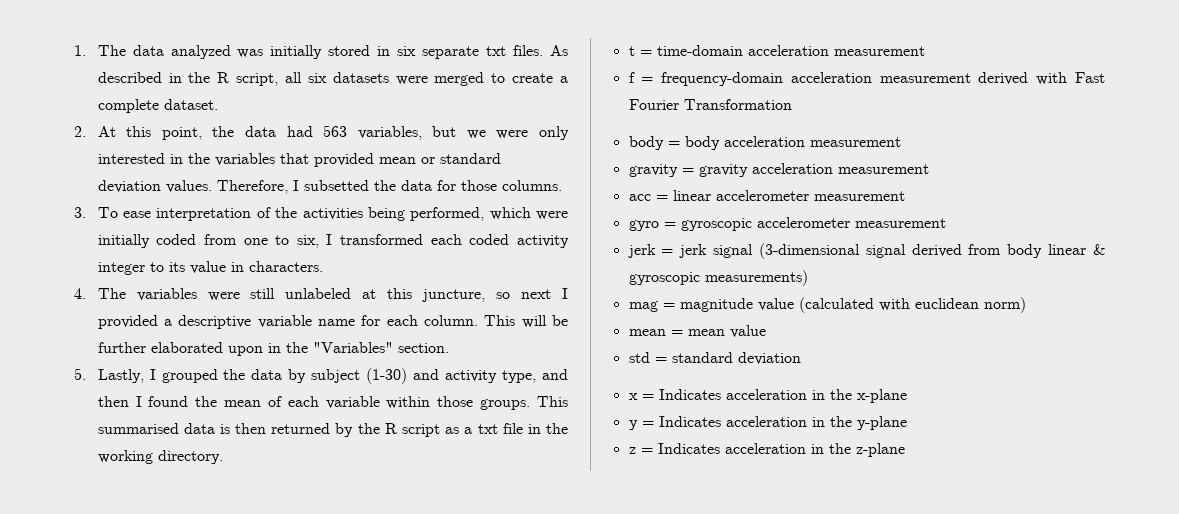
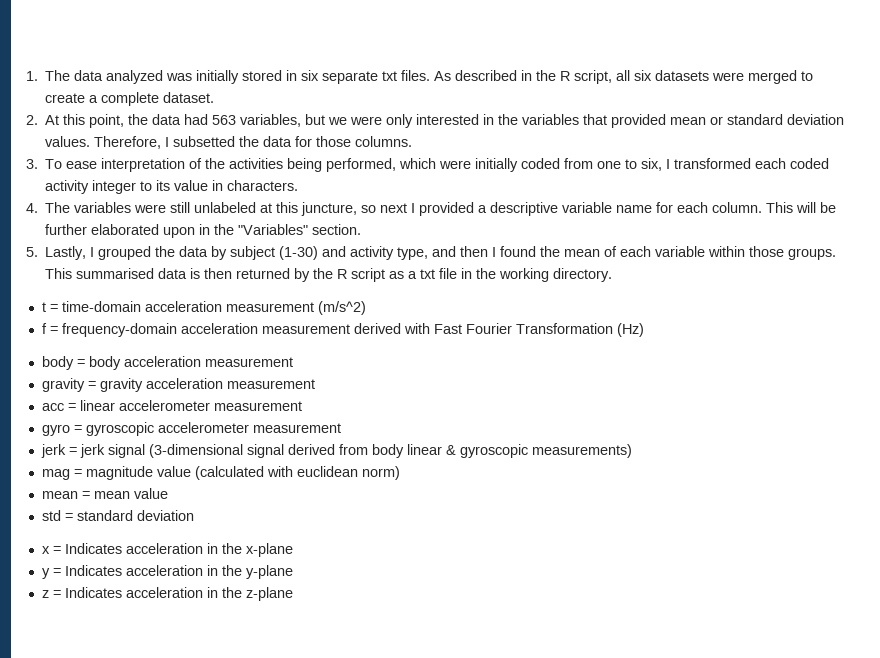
(925, 51) none -> [317,301,366,315] (m/s^2)
(792, 104) none -> [616,323,644,337] (Hz)

